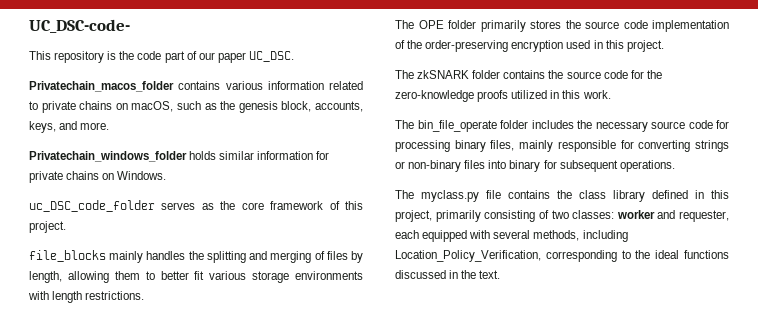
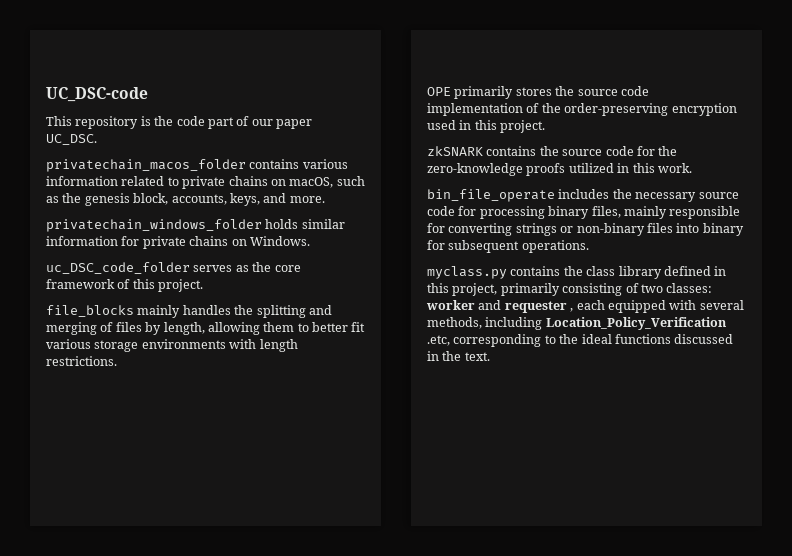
[29,19,130,33] UC_DSC-code- -> [46,87,148,102] UC_DSC-code
[29,81,174,92] Privatechain_macos_folder -> [46,159,246,172] privatechain_macos_folder
[29,151,187,162] Privatechain_windows_folder -> [46,219,262,232] privatechain_windows_folder
[395,20,476,29] The OPE folder -> [427,87,451,96] OPE
[395,70,501,79] The zkSNARK folder -> [427,146,483,156] zkSNARK
[395,120,528,132] The bin_file_operate folder -> [427,189,555,202] bin_file_operate
[395,190,501,202] The myclass.py file -> [427,266,507,279] myclass.py
[679,210,729,222] requester, -> [504,301,574,313] requester ,
[395,250,541,262] Location_Policy_Verification, -> [545,317,727,330] [427,335,450,346] Location_Policy_Verification .etc,

